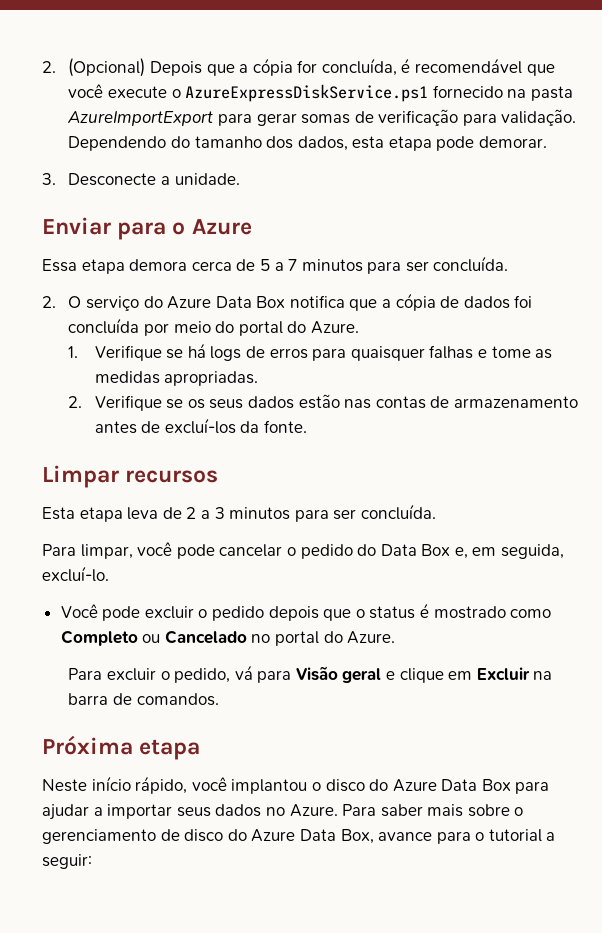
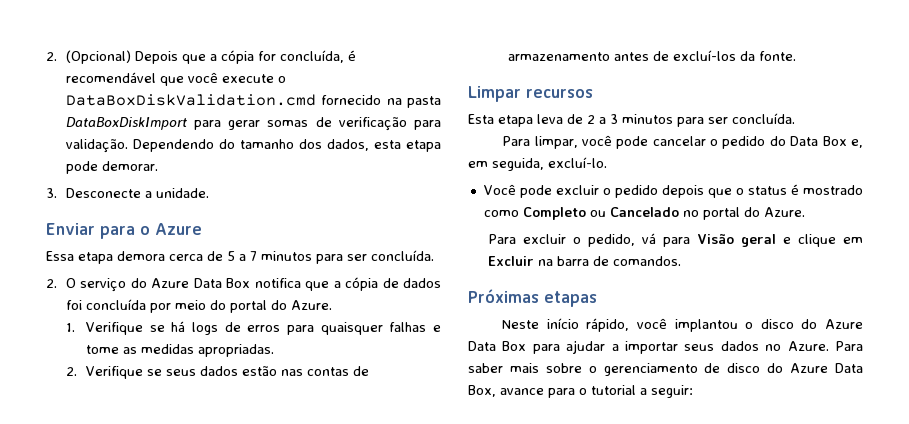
[185,84,429,102] AzureExpressDiskService.ps1 -> [65,94,316,106] DataBoxDiskValidation.cmd
[67,111,214,126] AzureImportExport -> [65,117,187,130] DataBoxDiskImport
[187,399,205,409] os -> (162, 372) none
[42,735,201,760] Próxima etapa -> [468,289,597,307] Próximas etapas

